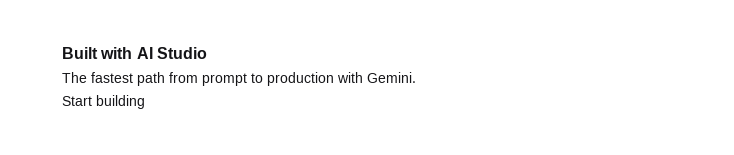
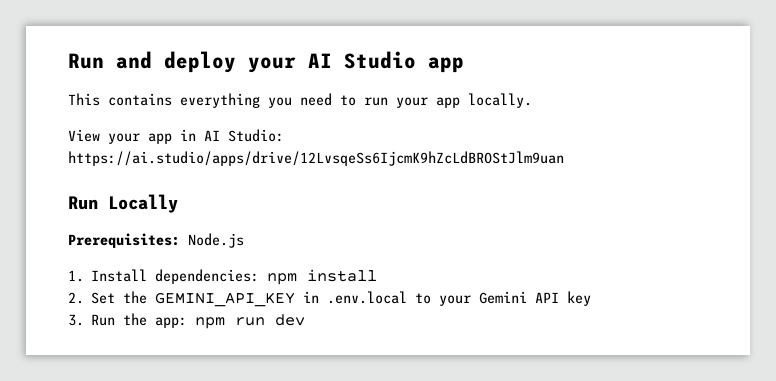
[62,47,207,59] [62,72,416,86] [62,95,145,109] Built with AI Studio // The fastest path from prompt to production with Gemini. // Start building -> [68,51,464,73] [68,93,532,108] [68,129,284,144] [68,151,564,166] [68,194,178,213] [68,233,244,248] [68,269,378,285] [68,291,592,307] [68,313,306,329] Run and deploy your AI Studio app // This contains everything you need to run your app locally. // View your app in AI Studio: https://ai.studio/apps/drive/12LvsqeSs6IjcmK9hZcLdBROStJlm9uan // Run Locally // Prerequisites: Node.js // 1. Install dependencies: npm install // 2. Set the GEMINI_API_KEY in .env.local to your Gemini API key // 3. Run the app: npm run dev

